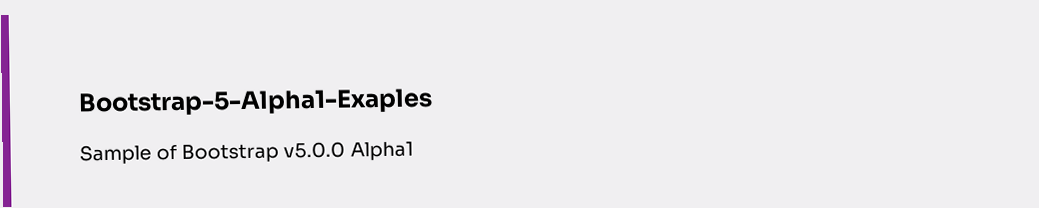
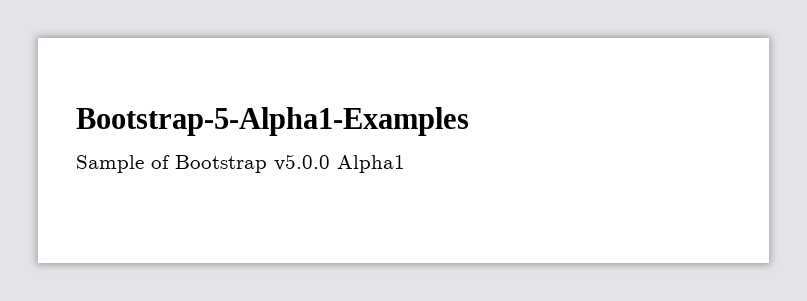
[78,88,433,117] Bootstrap-5-Alpha1-Exaples -> [76,107,469,136] Bootstrap-5-Alpha1-Examples

